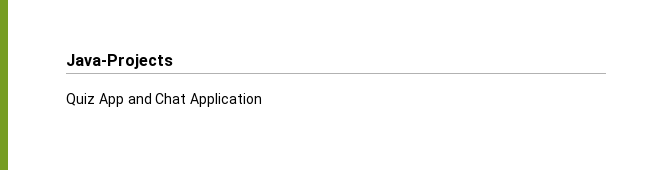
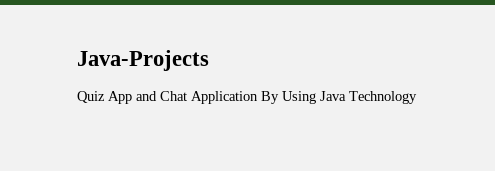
(263, 100) none -> [261,91,417,104] By Using Java Technology

